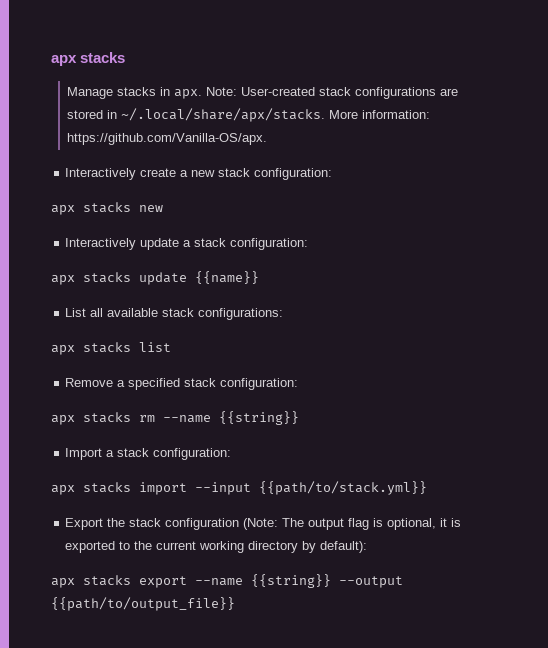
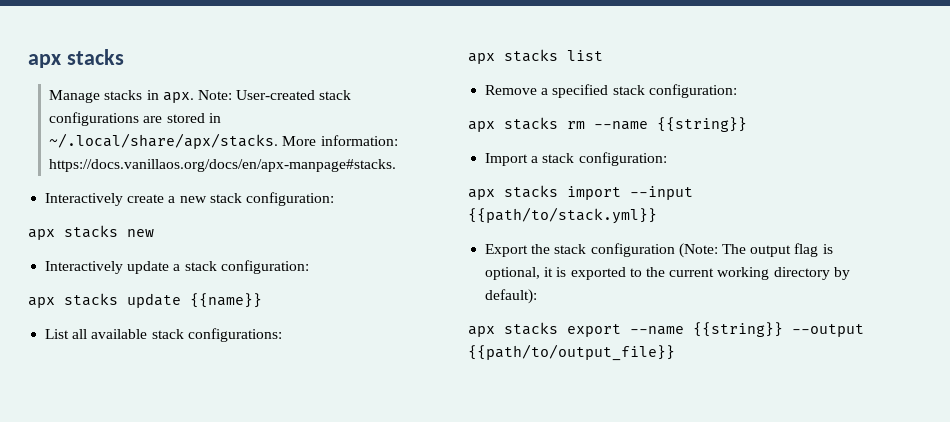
[67,133,268,145] https://github.com/Vanilla-OS/apx. -> [49,159,397,172] https://docs.vanillaos.org/docs/en/apx-manpage#stacks.

